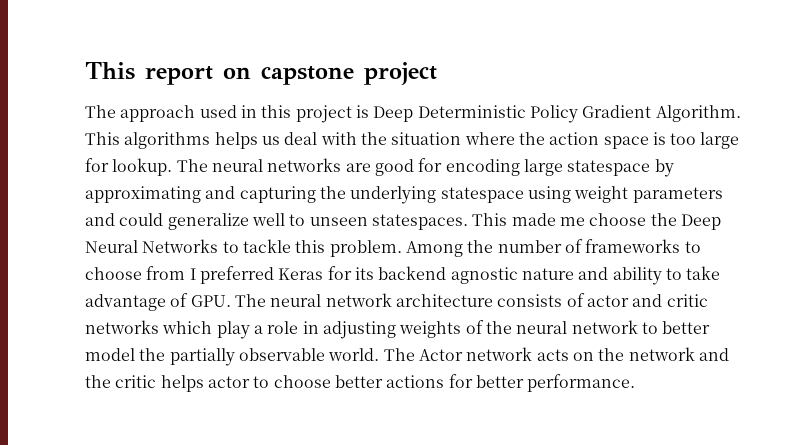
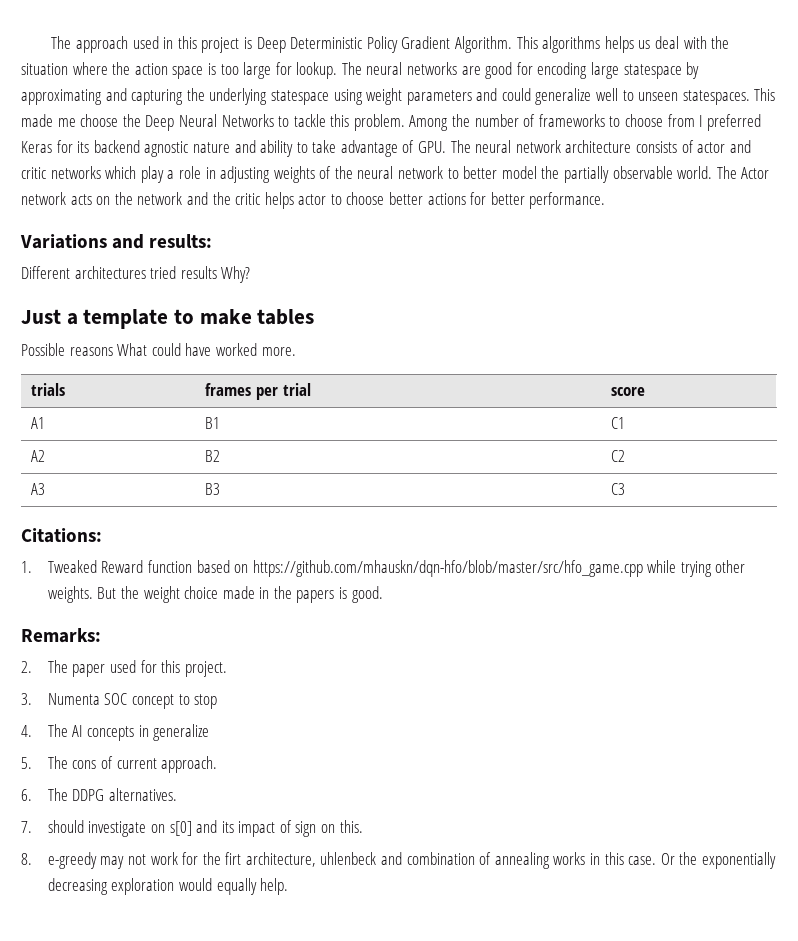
[85,62,437,85] This report on capstone project // -> (51, 42) none
(636, 383) none -> [20,234,213,249] [21,266,251,283] [21,309,315,329] [21,343,296,356] [31,383,66,396] [205,383,311,400] [611,387,646,396] [31,417,46,429] [205,417,221,429] [611,417,626,429] [31,450,46,462] [205,450,221,462] [611,450,626,462] [31,483,46,495] [205,483,221,495] [611,483,626,495] [21,528,102,543] [21,560,746,577] [47,586,383,603] [21,628,101,643] [21,660,227,677] [21,693,218,709] [21,724,210,741] [21,756,218,773] [21,788,177,801] [21,820,363,837] [21,852,776,869] [47,878,289,895] // Variations and results: // Different architectures tried results Why? // Just a template to make tables // Possible reasons What could have worked more. // trials | frames per trial | score // A1 | B1 | C1 // A2 | B2 | C2 // A3 | B3 | C3 // Citations: // 1. Tweaked Reward function based on https://github.com/mhauskn/dqn-hfo/blob/master/src/hfo_game.cpp while trying other weights. But the weight choice made in the papers is good. // Remarks: // 2. The paper used for this project. // 3. Numenta SOC concept to stop // 4. The AI concepts in generalize // 5. The cons of current approach. // 6. The DDPG alternatives. // 7. should investigate on s[0] and its impact of sign on this. // 8. e-greedy may not work for the firt architecture, uhlenbeck and combination of annealing works in this case. Or the exponentially decreasing exploration would equally help.

